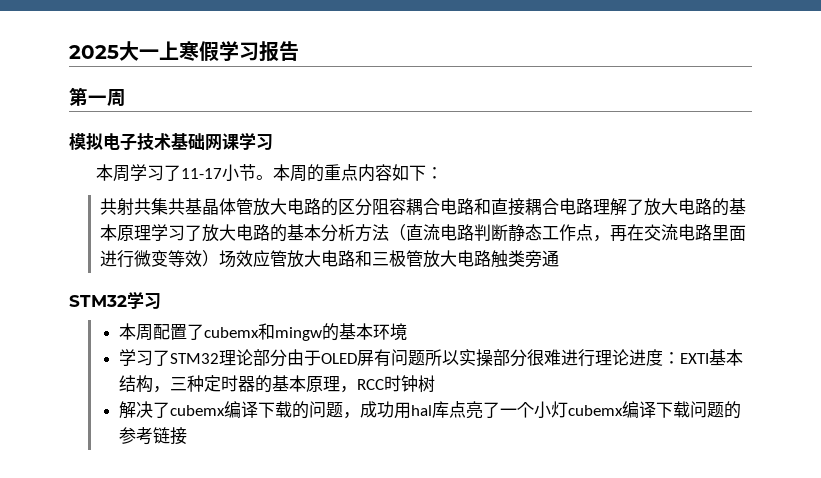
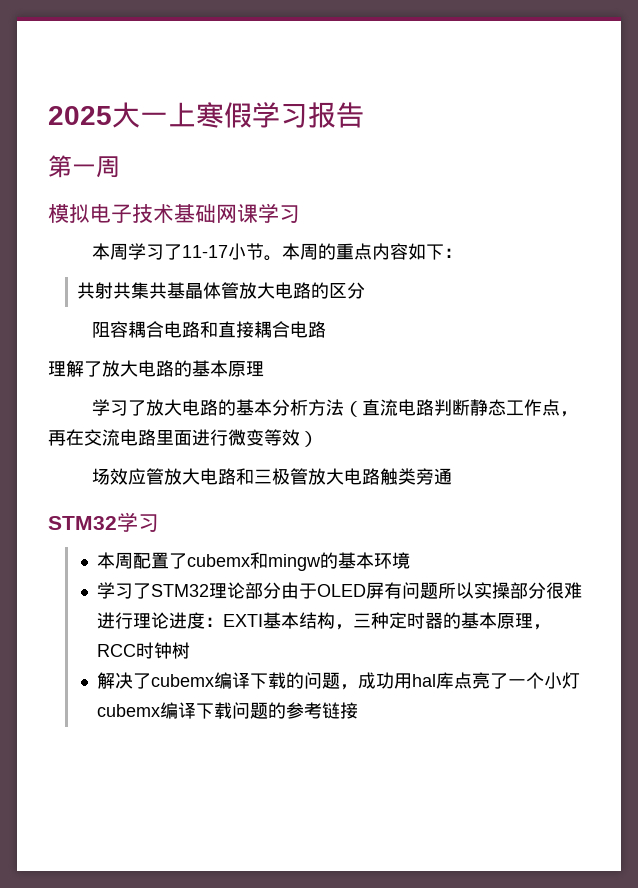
(373, 207) none -> (366, 290) //
(594, 206) none -> (327, 329) //
(152, 233) none -> (264, 369) //
(220, 258) none -> (318, 439) //

